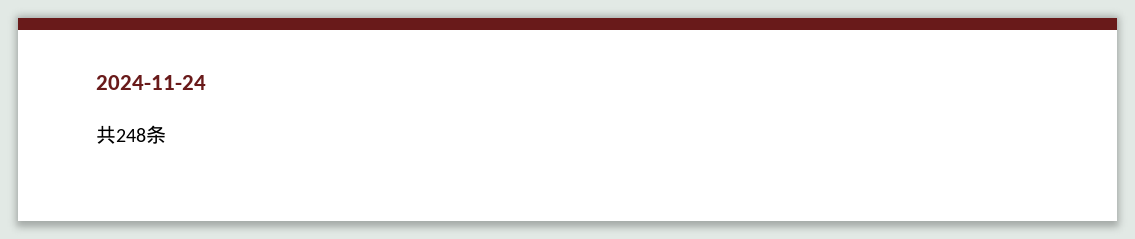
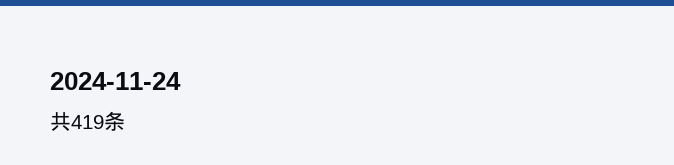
[116,128,146,142] 248 -> [71,115,104,129] 419

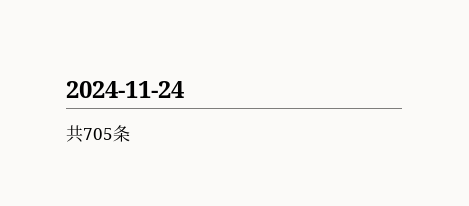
[71,115,104,129] 419 -> [83,128,113,140] 705

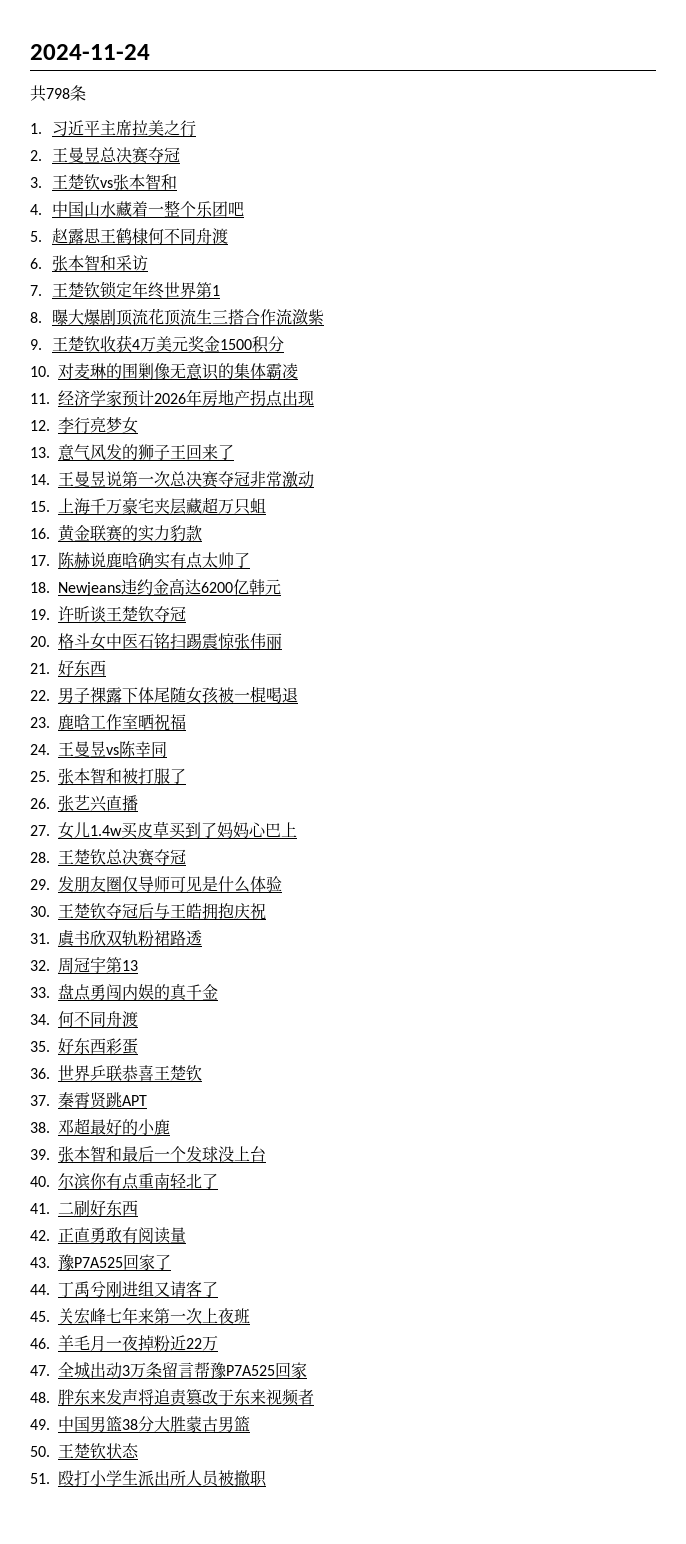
[83,125,130,142] 705条 -> [46,85,86,101] [30,119,196,137] [30,147,180,164] [30,174,177,190] [30,200,244,217] [30,228,228,244] [30,255,148,271] [30,281,220,299] [30,308,324,326] [30,335,284,353] [30,363,298,380] [30,389,314,407] [30,416,138,434] [30,444,234,461] [30,471,314,488] [30,497,266,515] [30,524,202,542] [30,552,250,569] [30,578,281,596] [30,606,186,622] [30,633,282,650] [30,660,106,676] [30,686,298,704] [30,714,186,731] [30,741,167,757] [30,768,186,784] [30,795,138,812] [30,821,297,839] [30,849,186,866] [30,876,282,893] [30,903,266,920] [30,929,202,947] [30,957,138,974] [30,983,218,1001] [30,1011,138,1027] [30,1038,138,1055] [30,1065,202,1081] [30,1092,147,1109] [30,1118,170,1135] [30,1146,266,1162] [30,1173,218,1190] [30,1200,138,1216] [30,1227,186,1244] [30,1254,171,1271] [30,1280,218,1297] [30,1307,250,1325] [30,1335,218,1352] [30,1362,307,1379] [30,1388,314,1406] [30,1416,250,1432] [30,1443,139,1459] [30,1470,267,1487] 798条 // 1.习近平主席拉美之行 // 2.王曼昱总决赛夺冠 // 3.王楚钦vs张本智和 // 4.中国山水藏着一整个乐团吧 // 5.赵露思王鹤棣何不同舟渡 // 6.张本智和采访 // 7.王楚钦锁定年终世界第1 // 8.曝大爆剧顶流花顶流生三搭合作流潋紫 // 9.王楚钦收获4万美元奖金1500积分 // 10.对麦琳的围剿像无意识的集体霸凌 // 11.经济学家预计2026年房地产拐点出现 // 12.李行亮梦女 // 13.意气风发的狮子王回来了 // 14.王曼昱说第一次总决赛夺冠非常激动 // 15.上海千万豪宅夹层藏超万只蛆 // 16.黄金联赛的实力豹款 // 17.陈赫说鹿晗确实有点太帅了 // 18. Newjeans违约金高达6200亿韩元 // 19.许昕谈王楚钦夺冠 // 20.格斗女中医石铭扫踢震惊张伟丽 // 21.好东西 // 22.男子裸露下体尾随女孩被一棍喝退 // 23.鹿晗工作室晒祝福 // 24.王曼昱vs陈幸同 // 25.张本智和被打服了 // 26.张艺兴直播 // 27.女儿1.4w买皮草买到了妈妈心巴上 // 28.王楚钦总决赛夺冠 // 29.发朋友圈仅导师可见是什么体验 // 30.王楚钦夺冠后与王皓拥抱庆祝 // 31.虞书欣双轨粉裙路透 // 32.周冠宇第13 // 33.盘点勇闯内娱的真千金 // 34.何不同舟渡 // 35.好东西彩蛋 // 36.世界乒联恭喜王楚钦 // 37.秦霄贤跳APT // 38.邓超最好的小鹿 // 39.张本智和最后一个发球没上台 // 40.尔滨你有点重南轻北了 // 41.二刷好东西 // 42.正直勇敢有阅读量 // 43.豫P7A525回家了 // 44.丁禹兮刚进组又请客了 // 45.关宏峰七年来第一次上夜班 // 46.羊毛月一夜掉粉近22万 // 47.全城出动3万条留言帮豫P7A525回家 // 48.胖东来发声将追责篡改于东来视频者 // 49.中国男篮38分大胜蒙古男篮 // 50.王楚钦状态 // 51.殴打小学生派出所人员被撤职

